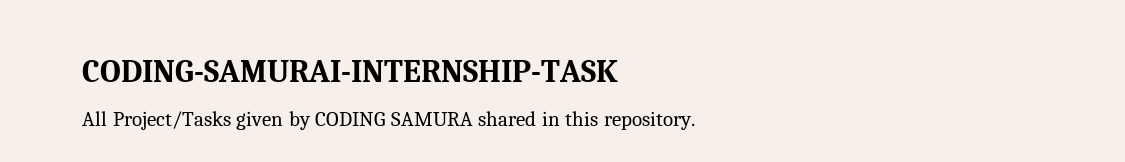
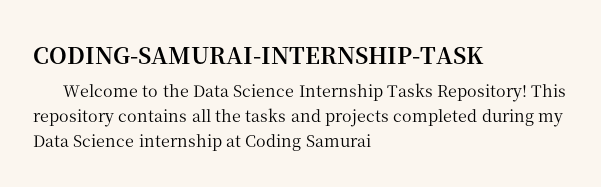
[82,111,695,130] All Project/Tasks given by CODING SAMURA shared in this repository. -> [62,83,567,102] [33,108,563,127] [33,134,371,151] Welcome to the Data Science Internship Tasks Repository! This repository contains all the tasks and projects completed during my Data Science internship at Coding Samurai

